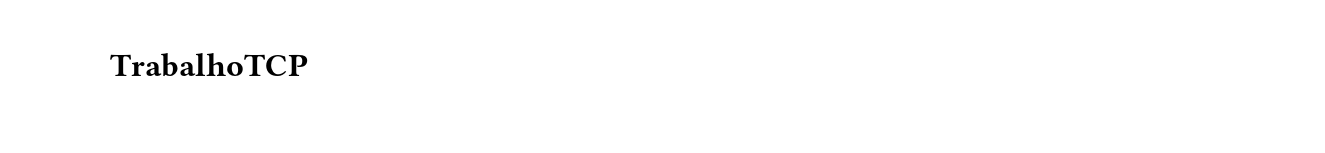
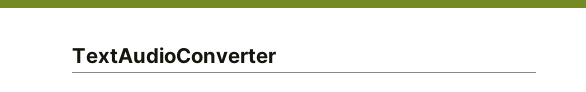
[110,53,308,77] TrabalhoTCP -> [72,47,276,64] TextAudioConverter

